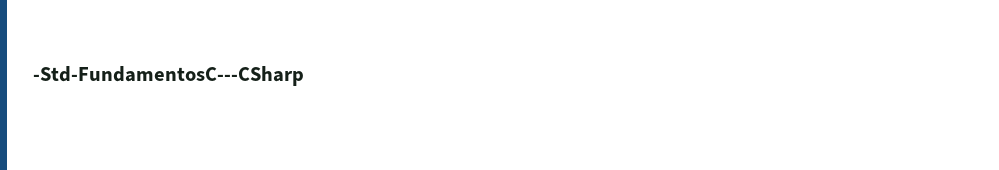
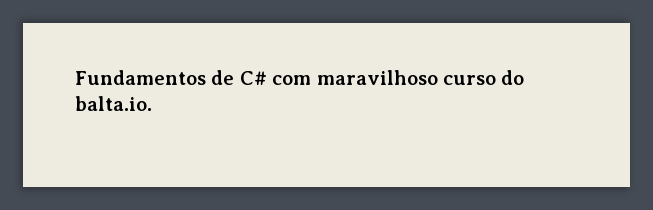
[33,66,304,86] -Std-FundamentosC---CSharp -> [75,70,525,85] [75,96,152,111] Fundamentos de C# com maravilhoso curso do balta.io.

